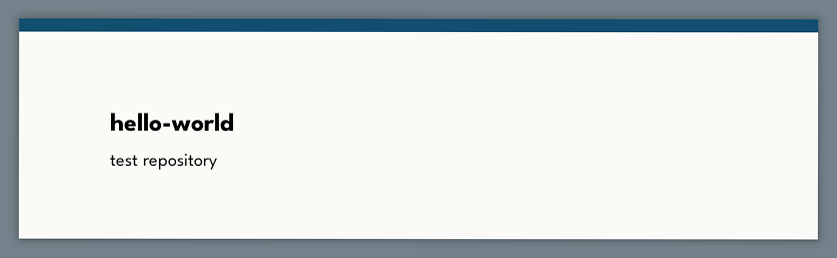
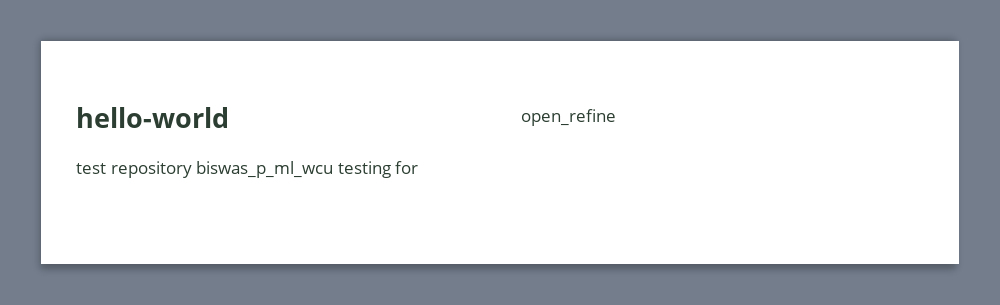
(217, 161) none -> [196,161,419,178] [521,109,616,126] biswas_p_ml_wcu testing for open_refine

